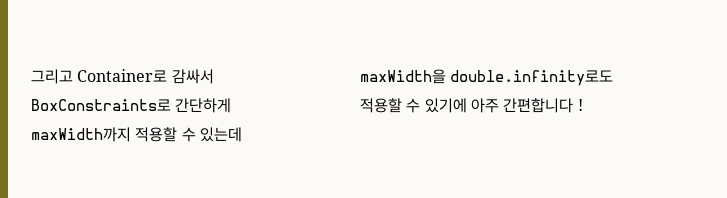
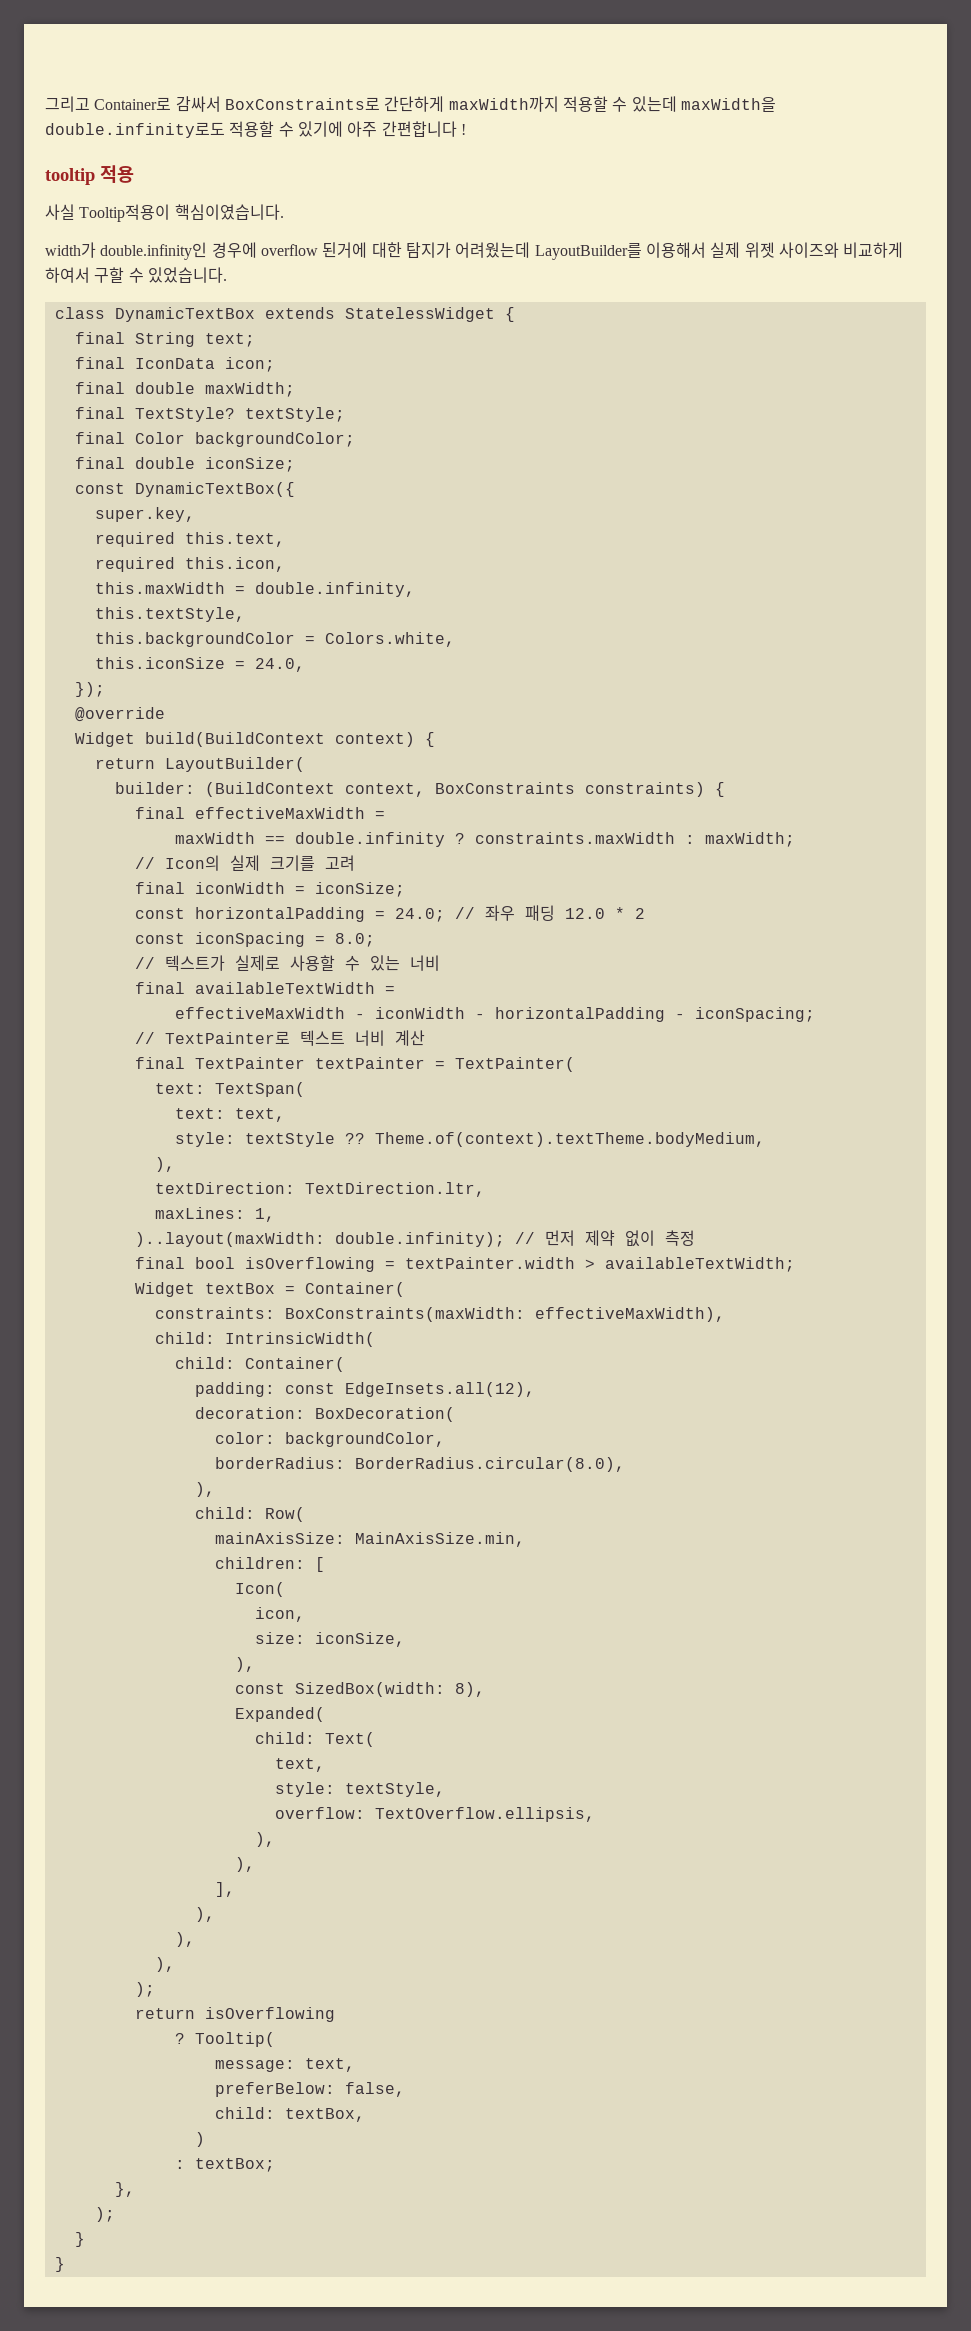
(583, 105) none -> [45,165,134,185] [45,204,284,222] [45,242,904,260] [45,267,227,283] [54,307,515,322] [74,332,255,347] [74,357,275,372] [74,382,295,397] [74,407,345,422] [74,432,355,447] [74,457,295,472] [74,482,295,497] [94,507,195,522] [94,532,285,547] [94,557,285,572] [94,582,415,597] [94,607,245,622] [94,632,455,647] [94,657,305,672] [74,682,105,697] [74,707,165,722] [74,732,435,747] [94,757,305,772] [114,782,725,797] [134,807,385,819] [174,832,795,847] [134,855,355,871] [134,882,405,897] [134,905,645,922] [134,932,375,947] [134,955,440,971] [134,982,395,994] [174,1007,815,1022] [134,1030,425,1046] [134,1057,575,1072] [154,1082,305,1097] [174,1108,285,1122] [174,1132,765,1147] [154,1157,175,1172] [154,1182,485,1197] [154,1207,275,1222] [134,1230,695,1247] [134,1257,795,1272] [134,1282,405,1297] [154,1307,725,1322] [154,1332,375,1347] [174,1357,345,1372] [194,1382,535,1397] [194,1407,455,1422] [214,1432,445,1447] [214,1457,625,1472] [194,1482,215,1497] [194,1507,305,1522] [214,1532,525,1547] [214,1557,325,1572] [234,1582,285,1597] [254,1607,305,1622] [254,1632,405,1647] [234,1657,255,1672] [234,1682,485,1697] [234,1707,325,1722] [254,1732,375,1747] [274,1758,325,1772] [274,1782,445,1797] [274,1807,595,1822] [254,1832,275,1847] [234,1857,255,1872] [214,1882,235,1897] [194,1907,215,1922] [174,1932,195,1947] [154,1957,175,1972] [134,1982,155,1997] [134,2007,335,2022] [174,2032,275,2047] [214,2058,355,2072] [214,2082,405,2097] [214,2107,365,2122] [194,2132,205,2147] [174,2158,275,2172] [114,2182,135,2197] [94,2207,115,2222] [74,2232,85,2247] [54,2257,65,2272] // tooltip 적용 // 사실 Tooltip적용이 핵심이였습니다. // width가 double.infinity인 경우에 overflow 된거에 대한 탐지가 어려웠는데 LayoutBuilder를 이용해서 실제 위젯 사이즈와 비교하게 하여서 구할 수 있었습니다. // class DynamicTextBox extends StatelessWidget { // final String text; // final IconData icon; // final double maxWidth; // final TextStyle? textStyle; // final Color backgroundColor; // final double iconSize; // const DynamicTextBox({ // super.key, // required this.text, // required this.icon, // this.maxWidth = double.infinity, // this.textStyle, // this.backgroundColor = Colors.white, // this.iconSize = 24.0, // }); // @override // Widget build(BuildContext context) { // return LayoutBuilder( // builder: (BuildContext context, BoxConstraints constraints) { // final effectiveMaxWidth = // maxWidth == double.infinity ? constraints.maxWidth : maxWidth; // // Icon의 실제 크기를 고려 // final iconWidth = iconSize; // const horizontalPadding = 24.0; // 좌우 패딩 12.0 * 2 // const iconSpacing = 8.0; // // 텍스트가 실제로 사용할 수 있는 너비 // final availableTextWidth = // effectiveMaxWidth - iconWidth - horizontalPadding - iconSpacing; // // TextPainter로 텍스트 너비 계산 // final TextPainter textPainter = TextPainter( // text: TextSpan( // text: text, // style: textStyle ?? Theme.of(context).textTheme.bodyMedium, // ), // textDirection: TextDirection.ltr, // maxLines: 1, // )..layout(maxWidth: double.infinity); // 먼저 제약 없이 측정 // final bool isOverflowing = textPainter.width > availableTextWidth; // Widget textBox = Container( // constraints: BoxConstraints(maxWidth: effectiveMaxWidth), // child: IntrinsicWidth( // child: Container( // padding: const EdgeInsets.all(12), // decoration: BoxDecoration( // color: backgroundColor, // borderRadius: BorderRadius.circular(8.0), // ), // child: Row( // mainAxisSize: MainAxisSize.min, // children: [ // Icon( // icon, // size: iconSize, // ), // const SizedBox(width: 8), // Expanded( // child: Text( // text, // style: textStyle, // overflow: TextOverflow.ellipsis, // ), // ), // ], // ), // ), // ), // ); // return isOverflowing // ? Tooltip( // message: text, // preferBelow: false, // child: textBox, // ) // : textBox; // }, // ); // } // }

